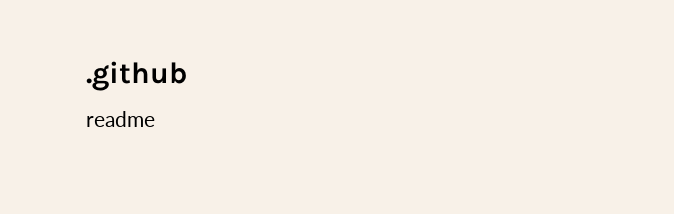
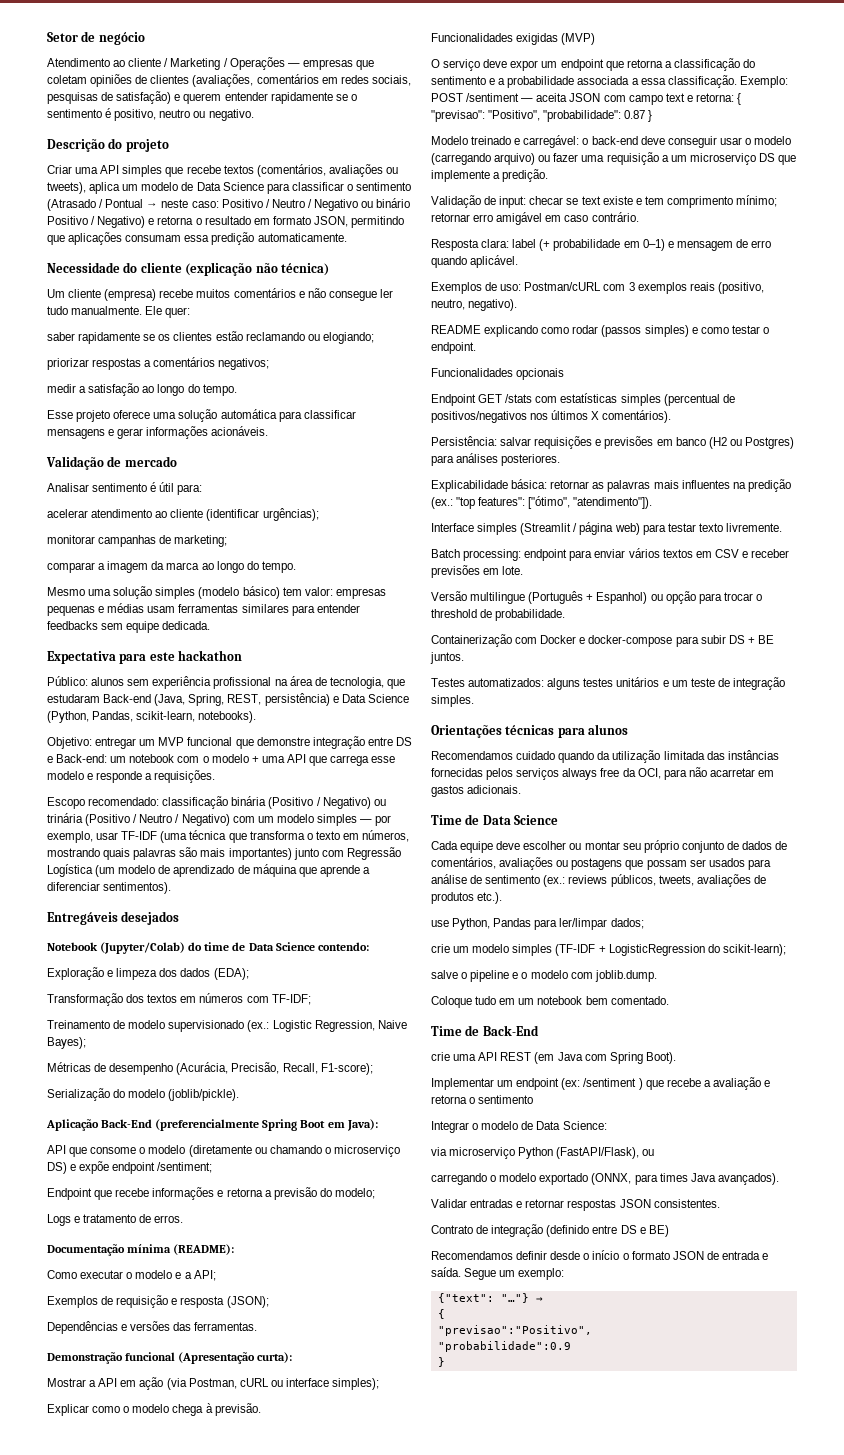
[86,61,187,91] [86,111,155,127] .github // readme -> [47,31,145,45] [47,57,374,70] [47,74,411,87] [47,91,357,104] [47,108,254,121] [47,138,169,152] [47,164,398,177] [47,182,412,194] [47,198,411,211] [47,216,405,228] [47,232,347,245] [47,262,329,276] [47,288,393,301] [47,306,191,318] [47,331,374,344] [47,357,270,370] [47,383,237,396] [47,409,356,422] [47,426,269,439] [46,456,177,470] [47,482,203,495] [47,508,319,521] [47,535,228,547] [47,561,296,573] [47,586,386,599] [47,603,360,616] [47,621,211,633] [47,650,243,664] [47,676,405,689] [47,693,409,706] [47,711,257,723] [47,736,412,749] [47,754,396,766] [47,770,216,783] [47,796,386,809] [47,813,392,826] [47,830,410,843] [47,847,401,860] [47,864,370,877] [47,882,172,894] [47,911,180,925] [47,942,369,954] [47,967,249,980] [47,993,311,1006] [47,1020,407,1032] [47,1037,86,1049] [47,1062,373,1075] [47,1088,240,1101] [46,1119,378,1131] [47,1145,400,1157] [47,1161,213,1174] [47,1187,375,1200] [47,1214,184,1226] [47,1244,235,1256] [47,1270,216,1281] [47,1295,269,1308] [47,1321,258,1334] [47,1352,293,1364] [47,1377,380,1390] [47,1403,261,1416] [431,33,596,45] [431,58,756,71] [431,75,788,88] [431,93,742,105] [431,110,653,122] [431,135,792,148] [431,152,797,165] [431,169,549,182] [431,195,778,208] [431,212,639,225] [431,239,772,251] [431,255,519,268] [431,282,764,294] [431,299,518,311] [431,325,769,337] [431,342,476,354] [431,368,565,380] [431,393,735,406] [431,410,672,423] [431,436,794,449] [431,453,561,466] [431,479,791,492] [431,496,653,509] [431,522,782,535] [431,548,790,561] [431,565,524,578] [431,591,762,604] [431,609,566,621] [431,634,774,647] [430,652,464,664] [431,677,785,690] [431,695,474,707] [431,724,629,738] [431,750,779,763] [431,767,775,780] [431,785,522,797] [431,814,559,825] [431,840,788,853] [431,857,771,870] [431,874,766,887] [431,892,503,904] [431,918,644,930] [431,944,786,956] [431,970,657,982] [431,996,669,1008] [431,1025,539,1036] [431,1052,676,1064] [431,1077,771,1090] [431,1095,534,1104] [431,1121,607,1133] [431,1147,655,1159] [431,1173,779,1185] [431,1199,720,1211] [431,1224,669,1237] [431,1250,769,1260] [431,1267,565,1280] [437,1293,543,1303] [437,1309,445,1319] [437,1325,592,1336] [437,1341,571,1352] [437,1357,445,1367] Setor de negócio // Atendimento ao cliente / Marketing / Operações — empresas que coletam opiniões de clientes (avaliações, comentários em redes sociais, pesquisas de satisfação) e querem entender rapidamente se o sentimento é positivo, neutro ou negativo. // Descrição do projeto // Criar uma API simples que recebe textos (comentários, avaliações ou tweets), aplica um modelo de Data Science para classificar o sentimento (Atrasado / Pontual → neste caso: Positivo / Neutro / Negativo ou binário Positivo / Negativo) e retorna o resultado em formato JSON, permitindo que aplicações consumam essa predição automaticamente. // Necessidade do cliente (explicação não técnica) // Um cliente (empresa) recebe muitos comentários e não consegue ler tudo manualmente. Ele quer: // saber rapidamente se os clientes estão reclamando ou elogiando; // priorizar respostas a comentários negativos; // medir a satisfação ao longo do tempo. // Esse projeto oferece uma solução automática para classificar mensagens e gerar informações acionáveis. // Validação de mercado // Analisar sentimento é útil para: // acelerar atendimento ao cliente (identificar urgências); // monitorar campanhas de marketing; // comparar a imagem da marca ao longo do tempo. // Mesmo uma solução simples (modelo básico) tem valor: empresas pequenas e médias usam ferramentas similares para entender feedbacks sem equipe dedicada. // Expectativa para este hackathon // Público: alunos sem experiência profissional na área de tecnologia, que estudaram Back-end (Java, Spring, REST, persistência) e Data Science (Python, Pandas, scikit-learn, notebooks). // Objetivo: entregar um MVP funcional que demonstre integração entre DS e Back-end: um notebook com o modelo + uma API que carrega esse modelo e responde a requisições. // Escopo recomendado: classificação binária (Positivo / Negativo) ou trinária (Positivo / Neutro / Negativo) com um modelo simples — por exemplo, usar TF-IDF (uma técnica que transforma o texto em números, mostrando quais palavras são mais importantes) junto com Regressão Logística (um modelo de aprendizado de máquina que aprende a diferenciar sentimentos). // Entregáveis desejados // Notebook (Jupyter/Colab) do time de Data Science contendo: // Exploração e limpeza dos dados (EDA); // Transformação dos textos em números com TF-IDF; // Treinamento de modelo supervisionado (ex.: Logistic Regression, Naive Bayes); // Métricas de desempenho (Acurácia, Precisão, Recall, F1-score); // Serialização do modelo (joblib/pickle). // Aplicação Back-End (preferencialmente Spring Boot em Java): // API que consome o modelo (diretamente ou chamando o microserviço DS) e expõe endpoint /sentiment; // Endpoint que recebe informações e retorna a previsão do modelo; // Logs e tratamento de erros. // Documentação mínima (README): // Como executar o modelo e a API; // Exemplos de requisição e resposta (JSON); // Dependências e versões das ferramentas. // Demonstração funcional (Apresentação curta): // Mostrar a API em ação (via Postman, cURL ou interface simples); // Explicar como o modelo chega à previsão. // Funcionalidades exigidas (MVP) // O serviço deve expor um endpoint que retorna a classificação do sentimento e a probabilidade associada a essa classificação. Exemplo: POST /sentiment — aceita JSON com campo text e retorna: { "previsao": "Positivo", "probabilidade": 0.87 } // Modelo treinado e carregável: o back-end deve conseguir usar o modelo (carregando arquivo) ou fazer uma requisição a um microserviço DS que implemente a predição. // Validação de input: checar se text existe e tem comprimento mínimo; retornar erro amigável em caso contrário. // Resposta clara: label (+ probabilidade em 0–1) e mensagem de erro quando aplicável. // Exemplos de uso: Postman/cURL com 3 exemplos reais (positivo, neutro, negativo). // README explicando como rodar (passos simples) e como testar o endpoint. // Funcionalidades opcionais // Endpoint GET /stats com estatísticas simples (percentual de positivos/negativos nos últimos X comentários). // Persistência: salvar requisições e previsões em banco (H2 ou Postgres) para análises posteriores. // Explicabilidade básica: retornar as palavras mais influentes na predição (ex.: "top features": ["ótimo", "atendimento"]). // Interface simples (Streamlit / página web) para testar texto livremente. // Batch processing: endpoint para enviar vários textos em CSV e receber previsões em lote. // Versão multilingue (Português + Espanhol) ou opção para trocar o threshold de probabilidade. // Containerização com Docker e docker-compose para subir DS + BE juntos. // Testes automatizados: alguns testes unitários e um teste de integração simples. // Orientações técnicas para alunos // Recomendamos cuidado quando da utilização limitada das instâncias fornecidas pelos serviços always free da OCI, para não acarretar em gastos adicionais. // Time de Data Science // Cada equipe deve escolher ou montar seu próprio conjunto de dados de comentários, avaliações ou postagens que possam ser usados para análise de sentimento (ex.: reviews públicos, tweets, avaliações de produtos etc.). // use Python, Pandas para ler/limpar dados; // crie um modelo simples (TF-IDF + LogisticRegression do scikit-learn); // salve o pipeline e o modelo com joblib.dump. // Coloque tudo em um notebook bem comentado. // Time de Back-End // crie uma API REST (em Java com Spring Boot). // Implementar um endpoint (ex: /sentiment ) que recebe a avaliação e retorna o sentimento // Integrar o modelo de Data Science: // via microserviço Python (FastAPI/Flask), ou // carregando o modelo exportado (ONNX, para times Java avançados). // Validar entradas e retornar respostas JSON consistentes. // Contrato de integração (definido entre DS e BE) // Recomendamos definir desde o início o formato JSON de entrada e saída. Segue um exemplo: // {"text": "…"} → // { // "previsao":"Positivo", // "probabilidade":0.9 // }

